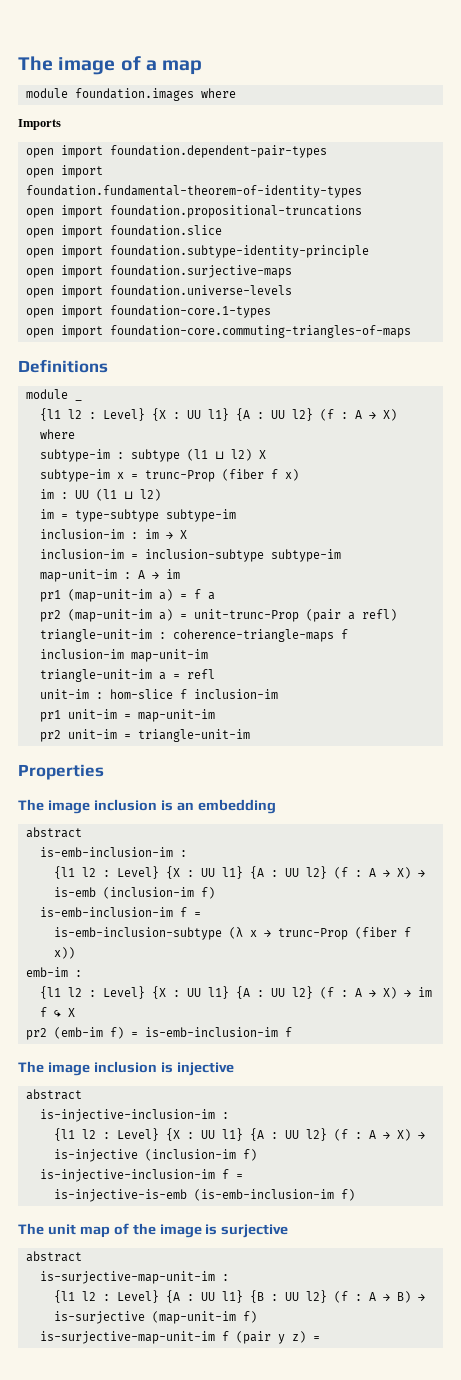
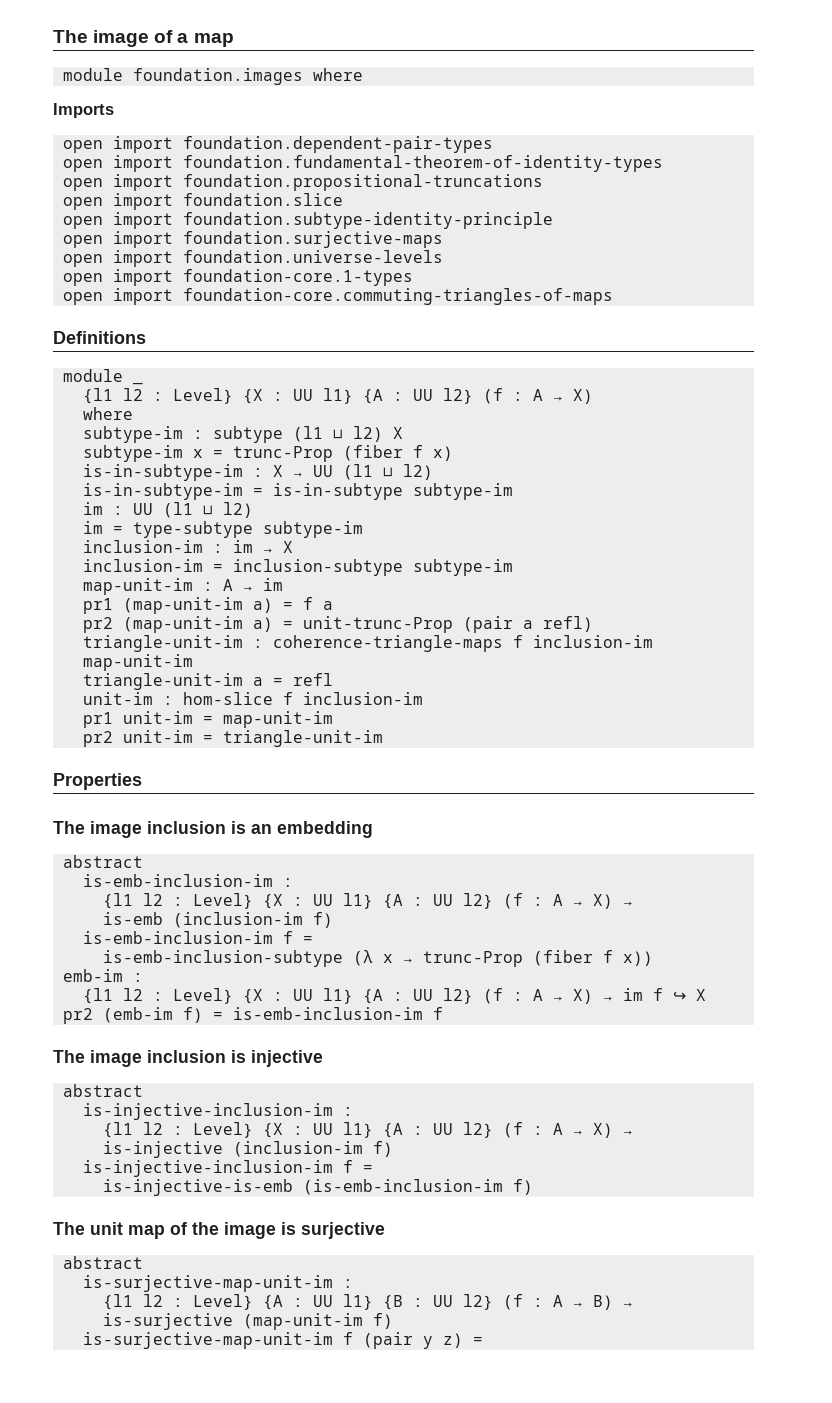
(299, 475) none -> [82,464,433,481] [82,483,513,500] // is-in-subtype-im : X → UU (l1 ⊔ l2) // is-in-subtype-im = is-in-subtype subtype-im

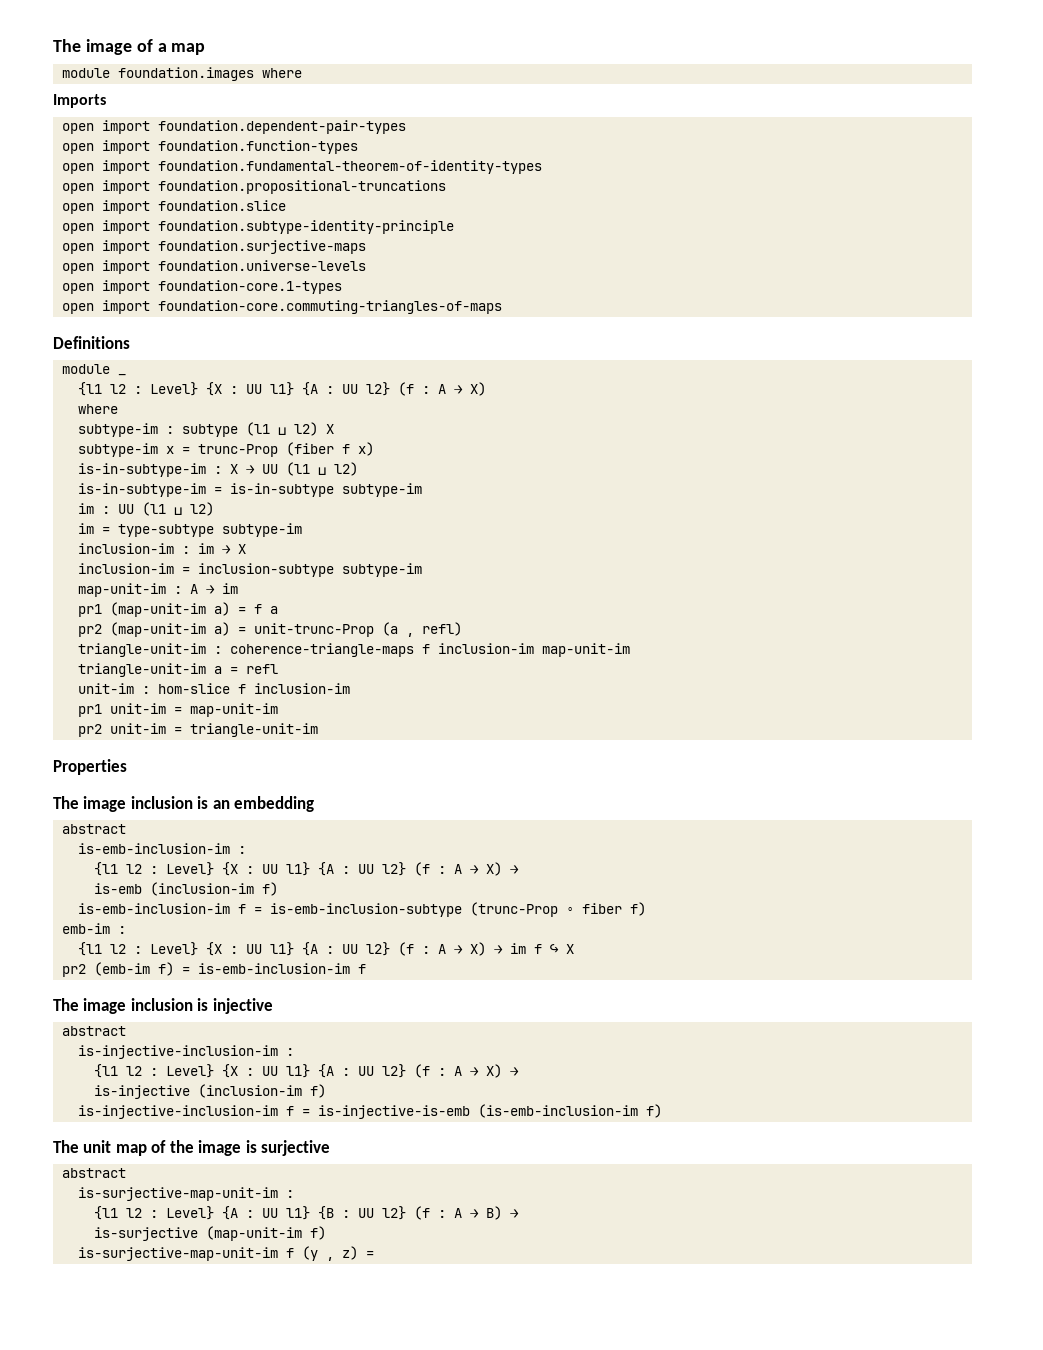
(493, 144) none -> [62,140,359,154] // open import foundation.function-types
[462,616,533,633] (pair a -> [382,622,415,637] (a ,
[102,950,653,967] // is-emb-inclusion-subtype (λ x → trunc-Prop (fiber f x)) -> [270,902,647,917] is-emb-inclusion-subtype (trunc-Prop ∘ fiber f)
(373, 1168) // -> (311, 1112) none
[362,1332,433,1349] (pair y -> [302,1246,335,1261] (y ,

